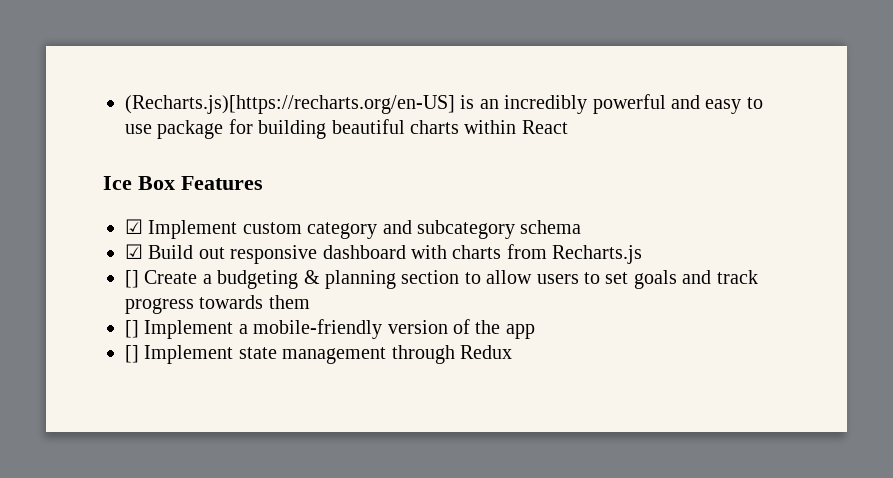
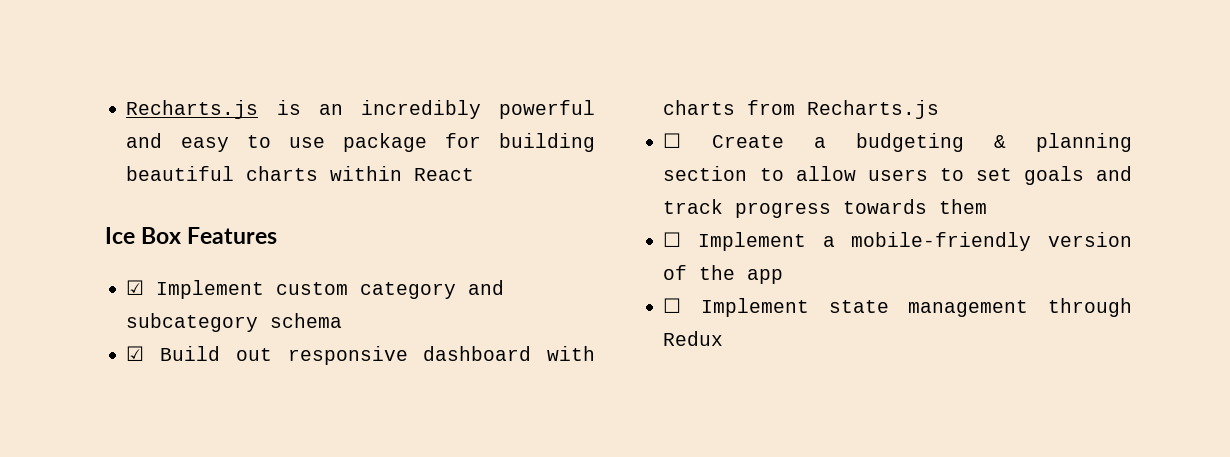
[125,95,455,114] (Recharts.js)[https://recharts.org/en-US] -> [126,100,259,119] Recharts.js
[125,270,139,288] [] -> [663,133,682,148] ☐
[125,320,139,338] [] -> [663,232,682,247] ☐
[125,345,139,363] [] -> [663,298,682,313] ☐

